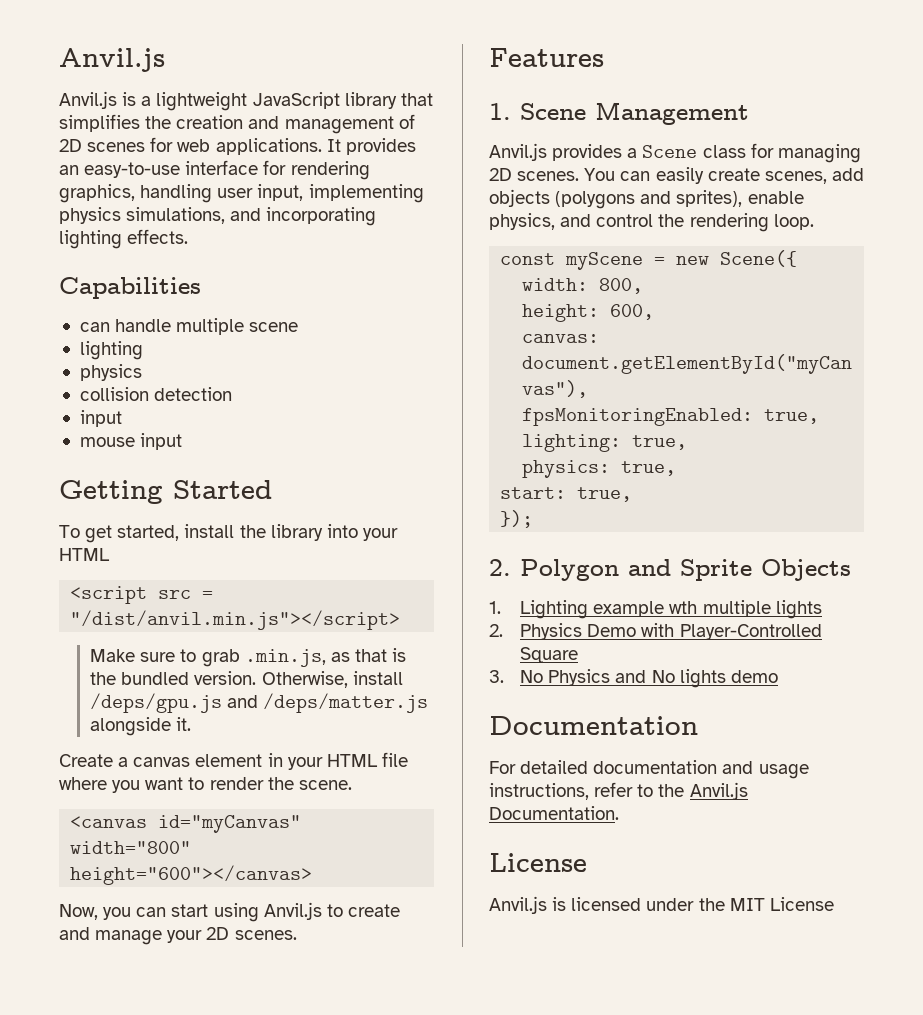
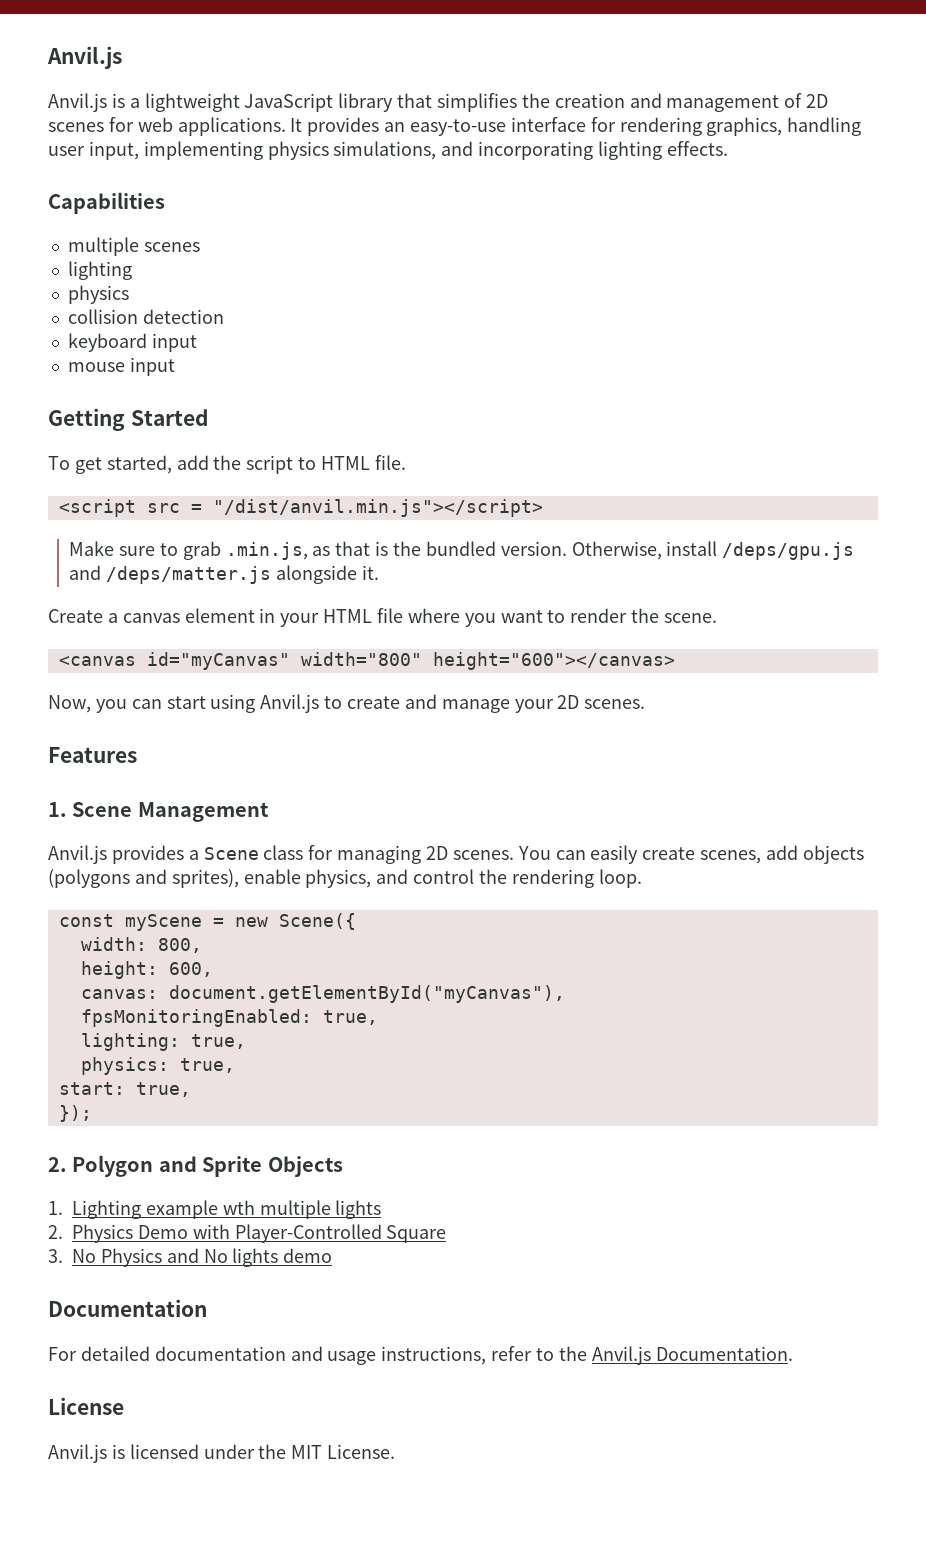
[79,318,299,335] can handle multiple scene -> [67,237,200,256] multiple scenes
(233, 394) none -> [67,333,147,352] keyboard
[184,524,398,541] [59,548,110,561] install the library into your HTML -> [176,455,406,474] add the script to HTML file.
[769,897,834,911] License -> [327,1444,396,1459] License.

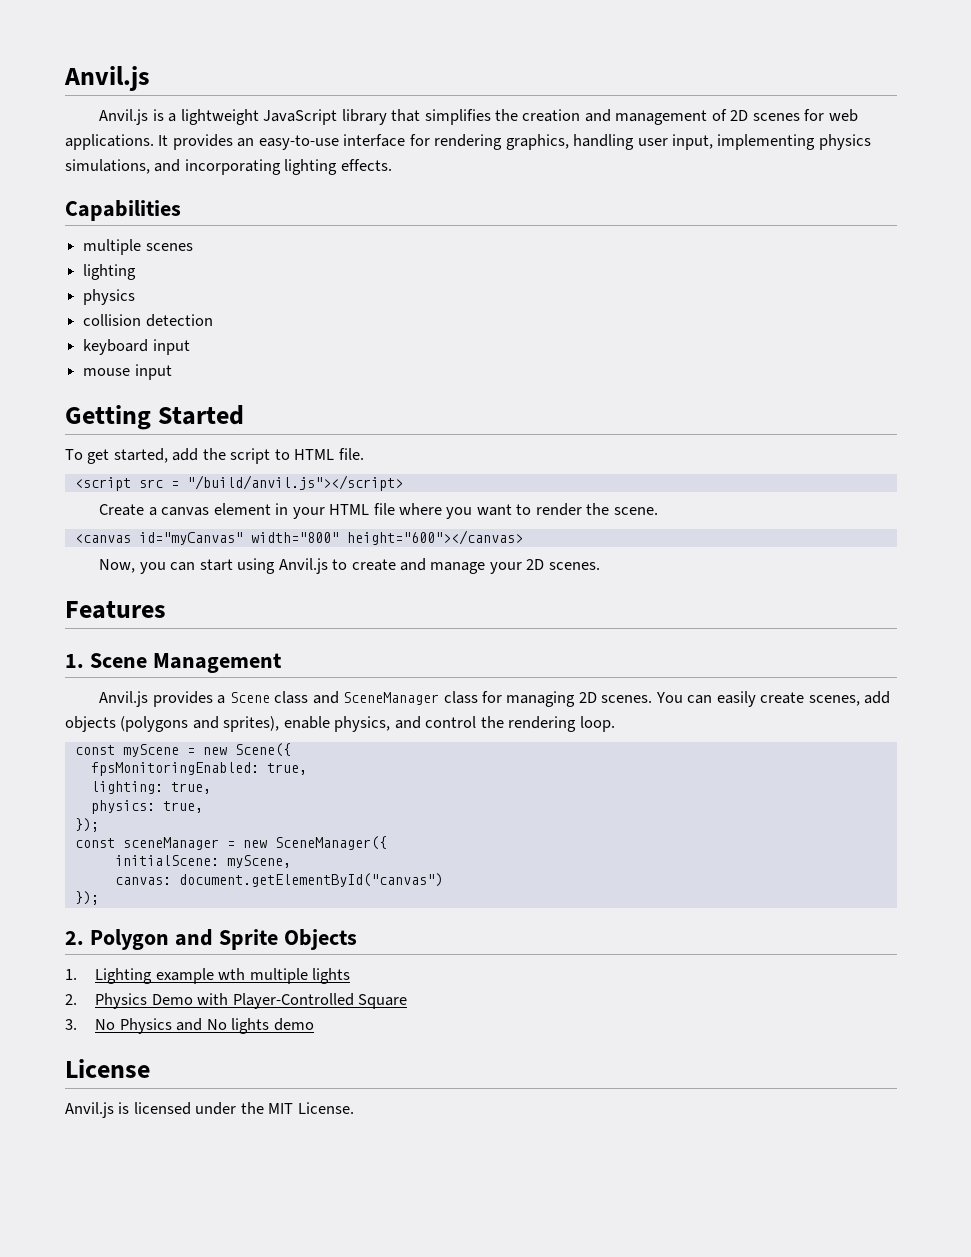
[212,499,543,517] [69,541,855,560] [69,565,379,584] "/dist/anvil.min.js"></script> // Make sure to grab .min.js, as that is the bundled version. Otherwise, install /deps/gpu.js and /deps/matter.js alongside it. -> [186,475,403,491] "/build/anvil.js"></script>
(304, 852) none -> [312,691,478,705] and SceneManager class
[80,937,202,953] [80,961,213,979] [80,985,565,1003] // width: 800, // height: 600, // canvas: document.getElementById("myCanvas"), -> (291, 750) none
[58,1082,191,1097] start: true, -> [74,818,99,832] [74,836,387,850] [114,855,291,868] [114,873,443,887] }); // const sceneManager = new SceneManager({ // initialScene: myScene, // canvas: document.getElementById("canvas")
[48,1299,207,1317] [48,1346,793,1365] // Documentation // For detailed documentation and usage instructions, refer to the Anvil.js Documentation. -> (314, 1024) none

